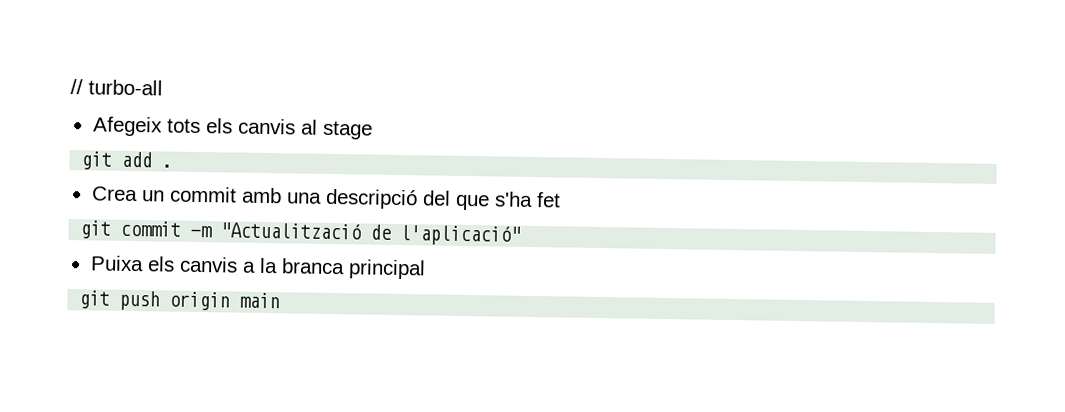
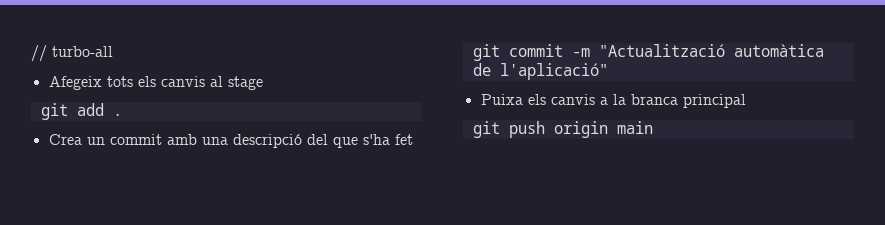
(363, 231) none -> [733,44,824,57] automàtica

